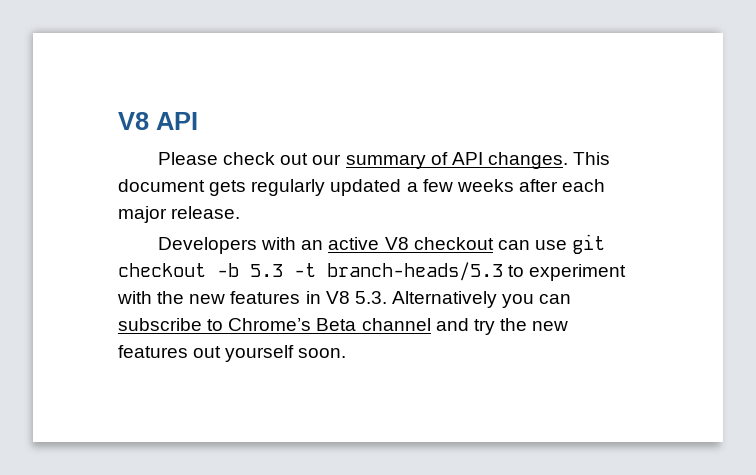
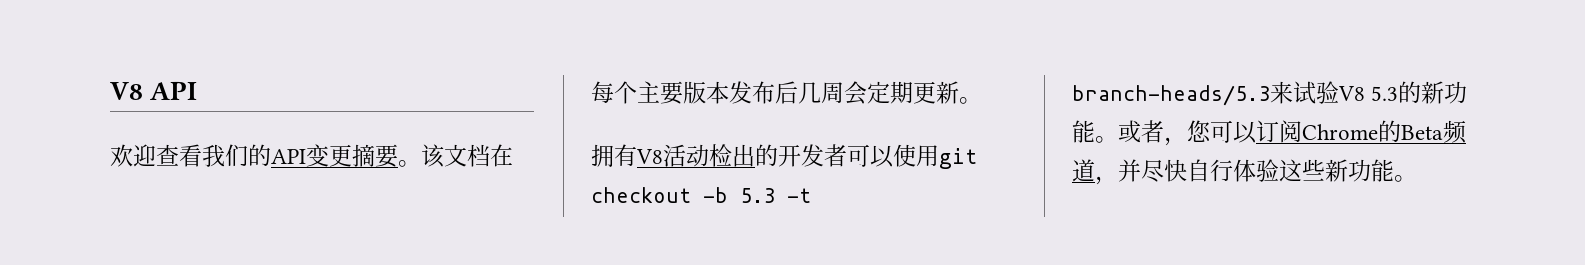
[157,152,611,169] [118,179,606,196] [118,206,241,223] [157,237,567,254] Please check out our summary of API changes. This document gets regularly updated a few weeks after each major release. // Developers with an active V8 checkout can use -> [110,144,513,168] [591,81,982,105] [591,144,939,168] 欢迎查看我们的API变更摘要。该文档在每个主要版本发布后几周会定期更新。 // 拥有V8活动检出的开发者可以使用
[508,264,627,281] [117,291,572,308] [118,318,569,335] [118,345,347,362] to experiment with the new features in V8 5.3. Alternatively you can subscribe to Chrome’s Beta channel and try the new features out yourself soon. -> [1270,81,1468,104] [1072,120,1467,146] [1072,159,1417,185] 来试验V8 5.3的新功能。或者，您可以订阅Chrome的Beta频道，并尽快自行体验这些新功能。

